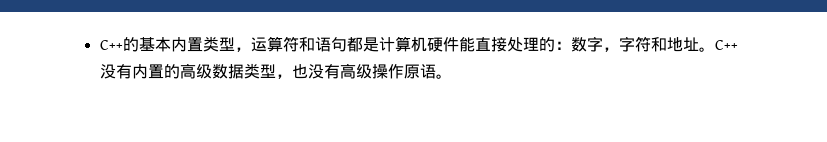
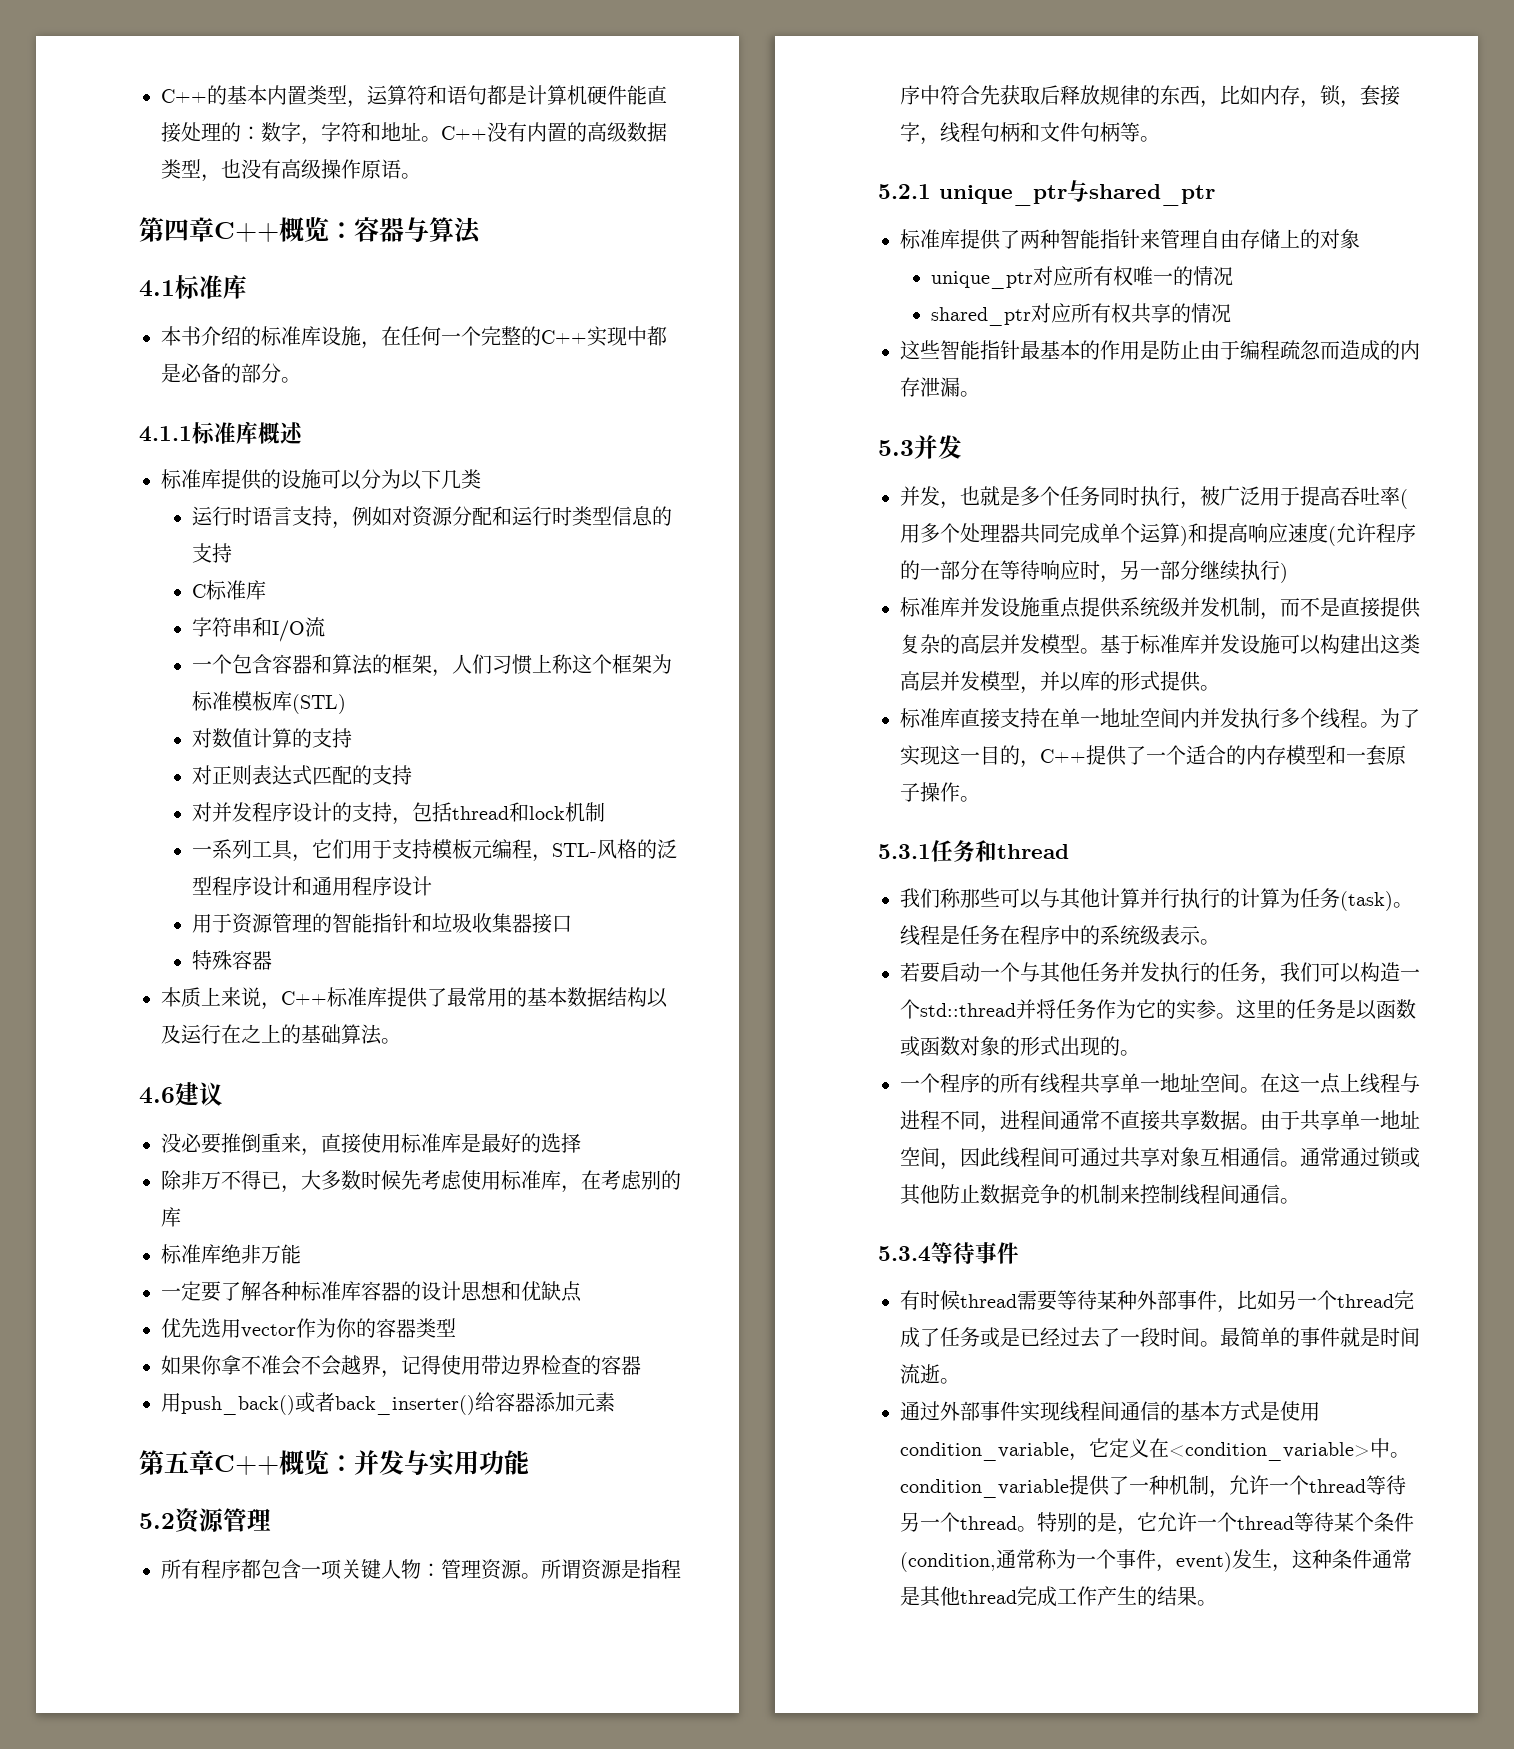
(452, 76) none -> [139,217,481,244] [139,275,247,299] [161,326,667,349] [161,363,301,383] [139,421,303,444] [161,469,481,490] [192,506,673,529] [192,543,233,563] [192,580,267,600] [192,617,326,642] [192,654,673,677] [192,691,347,714] [192,728,353,748] [192,765,413,785] [192,802,606,825] [192,839,678,862] [192,876,433,896] [192,913,573,934] [192,950,273,970] [161,987,668,1010] [161,1024,401,1045] [139,1082,223,1106] [161,1133,581,1156] [161,1170,681,1193] [161,1207,181,1227] [161,1244,301,1264] [161,1281,582,1302] [161,1318,456,1338] [161,1355,641,1378] [161,1392,615,1415] [139,1450,529,1476] [139,1508,271,1534] [161,1559,681,1580] [900,85,1400,108] [900,122,1160,145] [878,180,1215,206] [900,229,1360,250] [931,266,1234,289] [931,303,1232,326] [900,340,1420,361] [900,377,980,397] [878,435,962,459] [900,486,1408,509] [900,522,1416,546] [900,560,1288,583] [900,597,1421,620] [900,634,1420,655] [900,671,1220,694] [900,708,1420,729] [900,745,1406,768] [900,782,980,802] [878,840,1069,862] [900,888,1413,911] [900,925,1220,946] [900,962,1420,985] [900,999,1416,1020] [900,1036,1140,1057] [900,1073,1420,1094] [900,1110,1420,1133] [900,1147,1420,1170] [900,1184,1300,1205] [878,1242,1019,1264] [900,1290,1414,1313] [900,1327,1420,1348] [900,1364,960,1384] [900,1401,1320,1422] [900,1438,1410,1461] [900,1475,1406,1498] [900,1512,1414,1535] [900,1549,1412,1572] [900,1586,1217,1607] // 第四章C++概览：容器与算法 // 4.1标准库 // 本书介绍的标准库设施，在任何一个完整的C++实现中都是必备的部分。 // 4.1.1标准库概述 // 标准库提供的设施可以分为以下几类 // 运行时语言支持，例如对资源分配和运行时类型信息的支持 // C标准库 // 字符串和I/O流 // 一个包含容器和算法的框架，人们习惯上称这个框架为标准模板库(STL) // 对数值计算的支持 // 对正则表达式匹配的支持 // 对并发程序设计的支持，包括thread和lock机制 // 一系列工具，它们用于支持模板元编程，STL-风格的泛型程序设计和通用程序设计 // 用于资源管理的智能指针和垃圾收集器接口 // 特殊容器 // 本质上来说，C++标准库提供了最常用的基本数据结构以及运行在之上的基础算法。 // 4.6建议 // 没必要推倒重来，直接使用标准库是最好的选择 // 除非万不得已，大多数时候先考虑使用标准库，在考虑别的库 // 标准库绝非万能 // 一定要了解各种标准库容器的设计思想和优缺点 // 优先选用vector作为你的容器类型 // 如果你拿不准会不会越界，记得使用带边界检查的容器 // 用push_back()或者back_inserter()给容器添加元素 // 第五章C++概览：并发与实用功能 // 5.2资源管理 // 所有程序都包含一项关键人物：管理资源。所谓资源是指程序中符合先获取后释放规律的东西，比如内存，锁，套接字，线程句柄和文件句柄等。 // 5.2.1 unique_ptr与shared_ptr // 标准库提供了两种智能指针来管理自由存储上的对象 // unique_ptr对应所有权唯一的情况 // shared_ptr对应所有权共享的情况 // 这些智能指针最基本的作用是防止由于编程疏忽而造成的内存泄漏。 // 5.3并发 // 并发，也就是多个任务同时执行，被广泛用于提高吞吐率(用多个处理器共同完成单个运算)和提高响应速度(允许程序的一部分在等待响应时，另一部分继续执行) // 标准库并发设施重点提供系统级并发机制，而不是直接提供复杂的高层并发模型。基于标准库并发设施可以构建出这类高层并发模型，并以库的形式提供。 // 标准库直接支持在单一地址空间内并发执行多个线程。为了实现这一目的，C++提供了一个适合的内存模型和一套原子操作。 // 5.3.1任务和thread // 我们称那些可以与其他计算并行执行的计算为任务(task)。线程是任务在程序中的系统级表示。 // 若要启动一个与其他任务并发执行的任务，我们可以构造一个std::thread并将任务作为它的实参。这里的任务是以函数或函数对象的形式出现的。 // 一个程序的所有线程共享单一地址空间。在这一点上线程与进程不同，进程间通常不直接共享数据。由于共享单一地址空间，因此线程间可通过共享对象互相通信。通常通过锁或其他防止数据竞争的机制来控制线程间通信。 // 5.3.4等待事件 // 有时候thread需要等待某种外部事件，比如另一个thread完成了任务或是已经过去了一段时间。最简单的事件就是时间流逝。 // 通过外部事件实现线程间通信的基本方式是使用condition_variable，它定义在<condition_variable>中。condition_variable提供了一种机制，允许一个thread等待另一个thread。特别的是，它允许一个thread等待某个条件(condition,通常称为一个事件，event)发生，这种条件通常是其他thread完成工作产生的结果。

